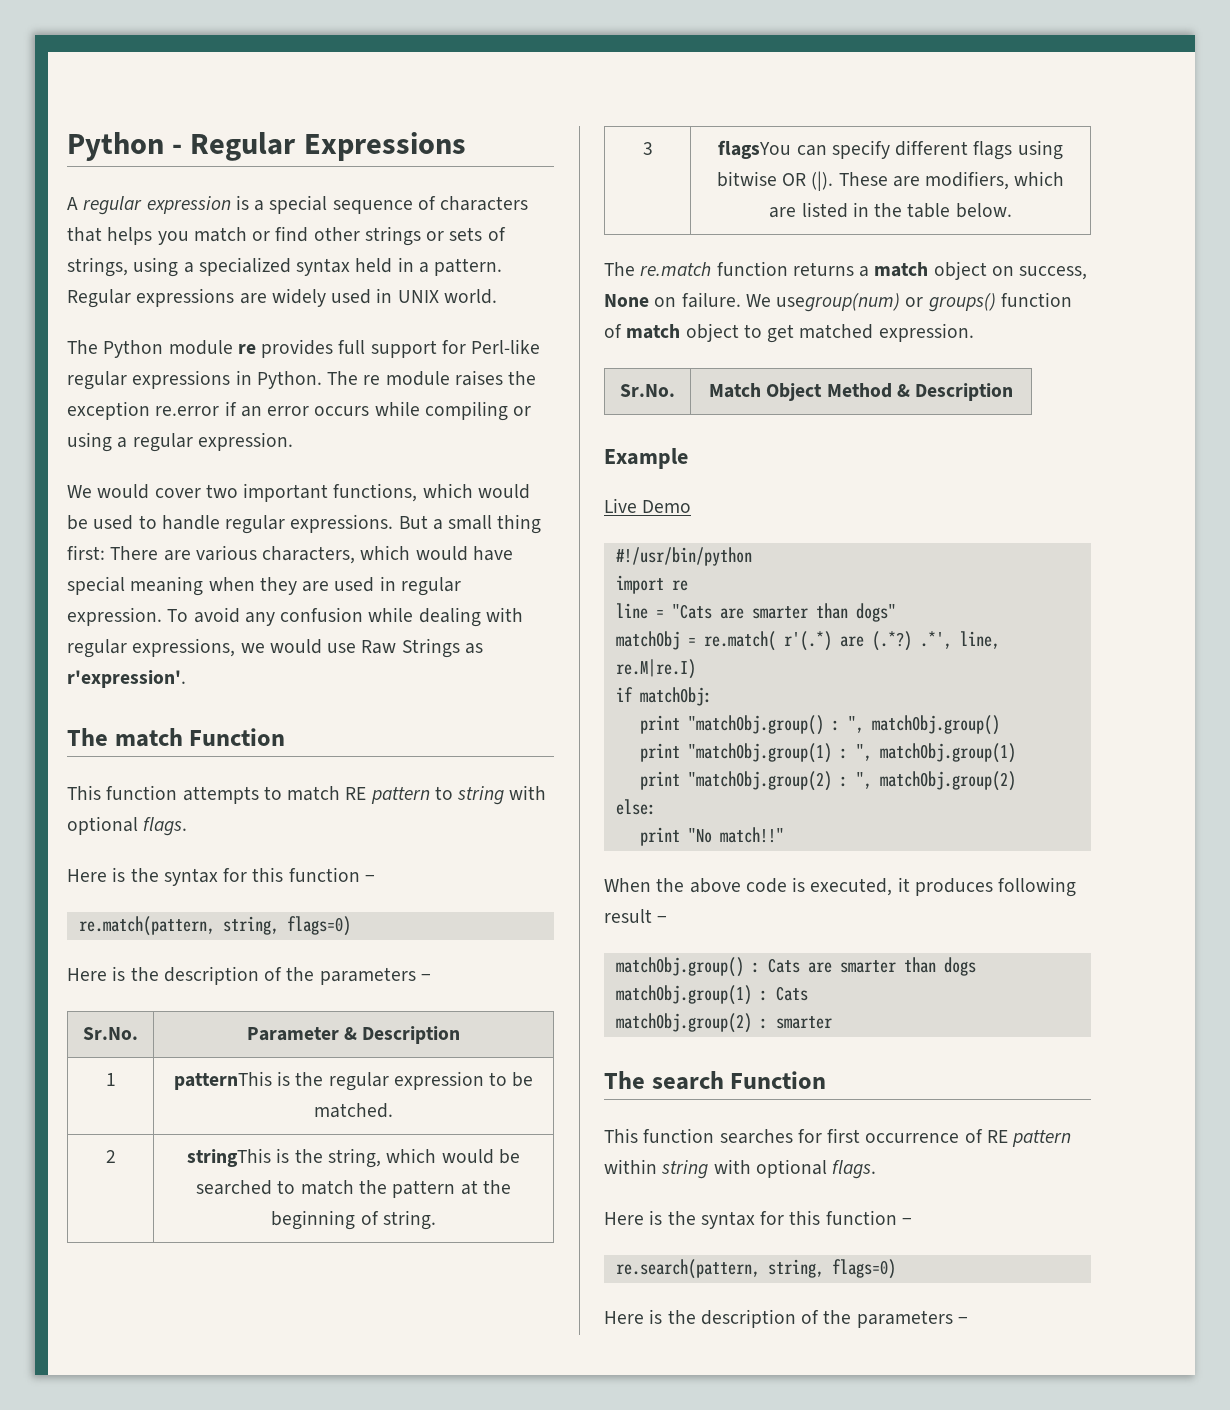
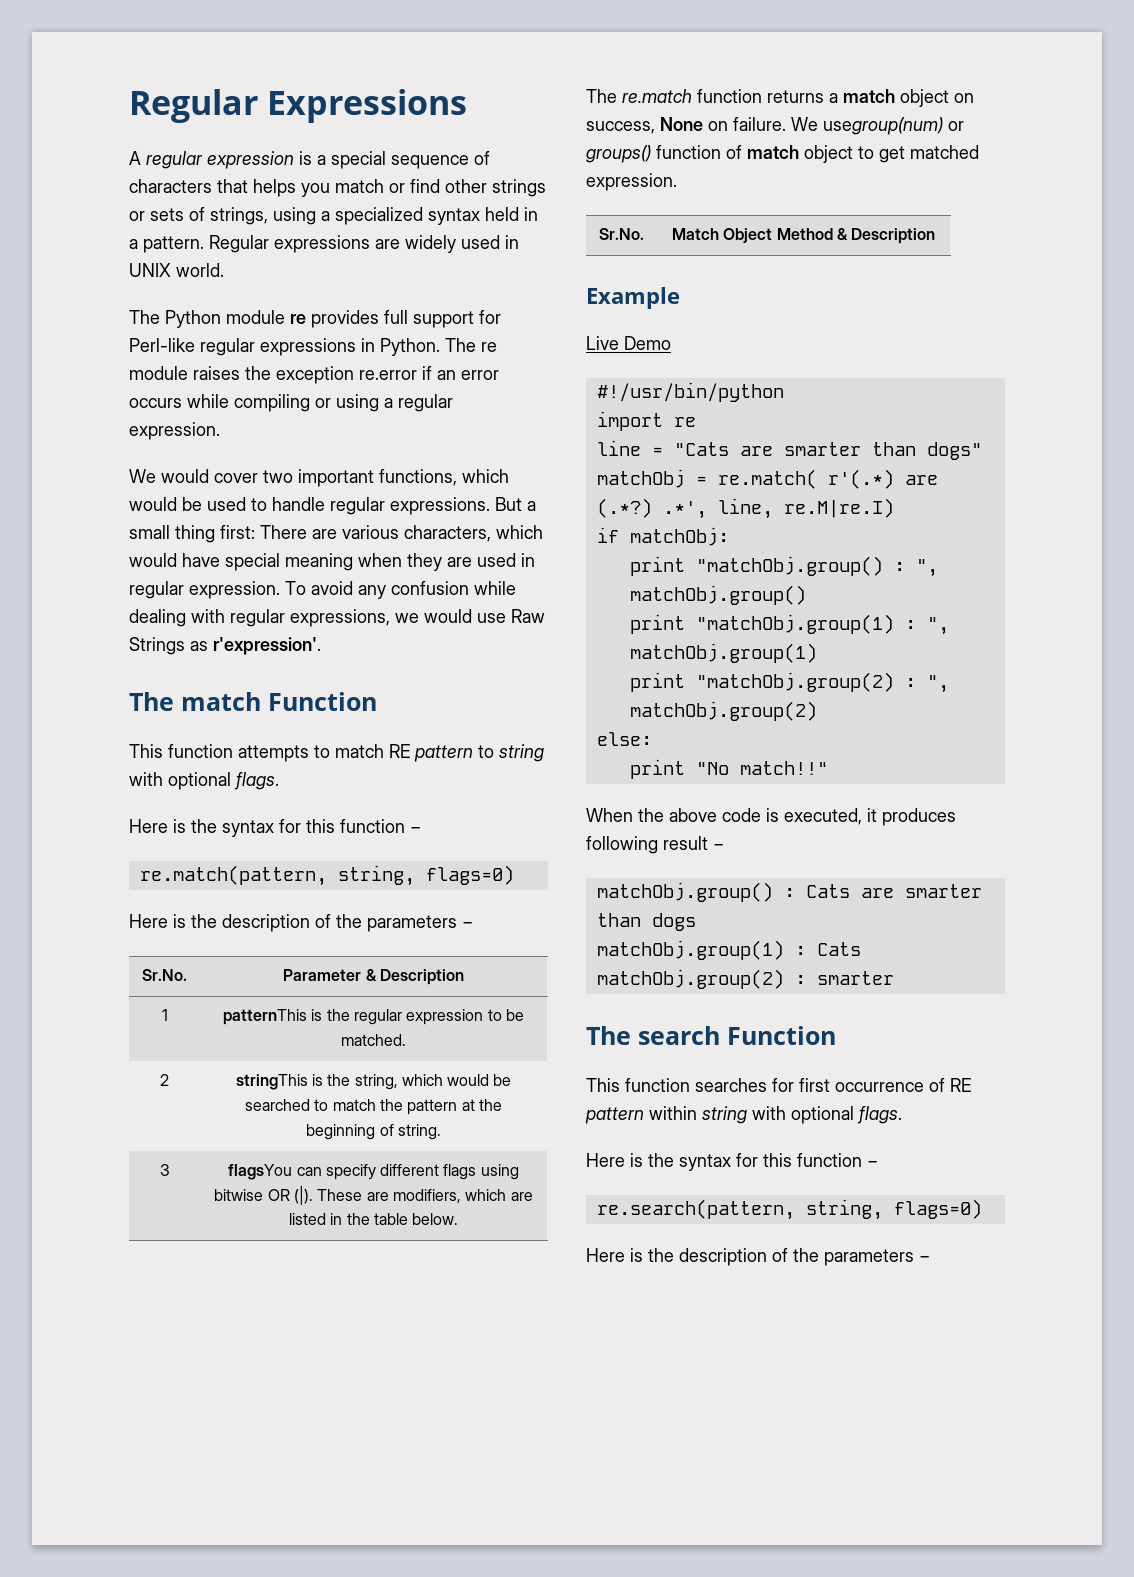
[67,132,183,161] Python - -> (129, 106) none

